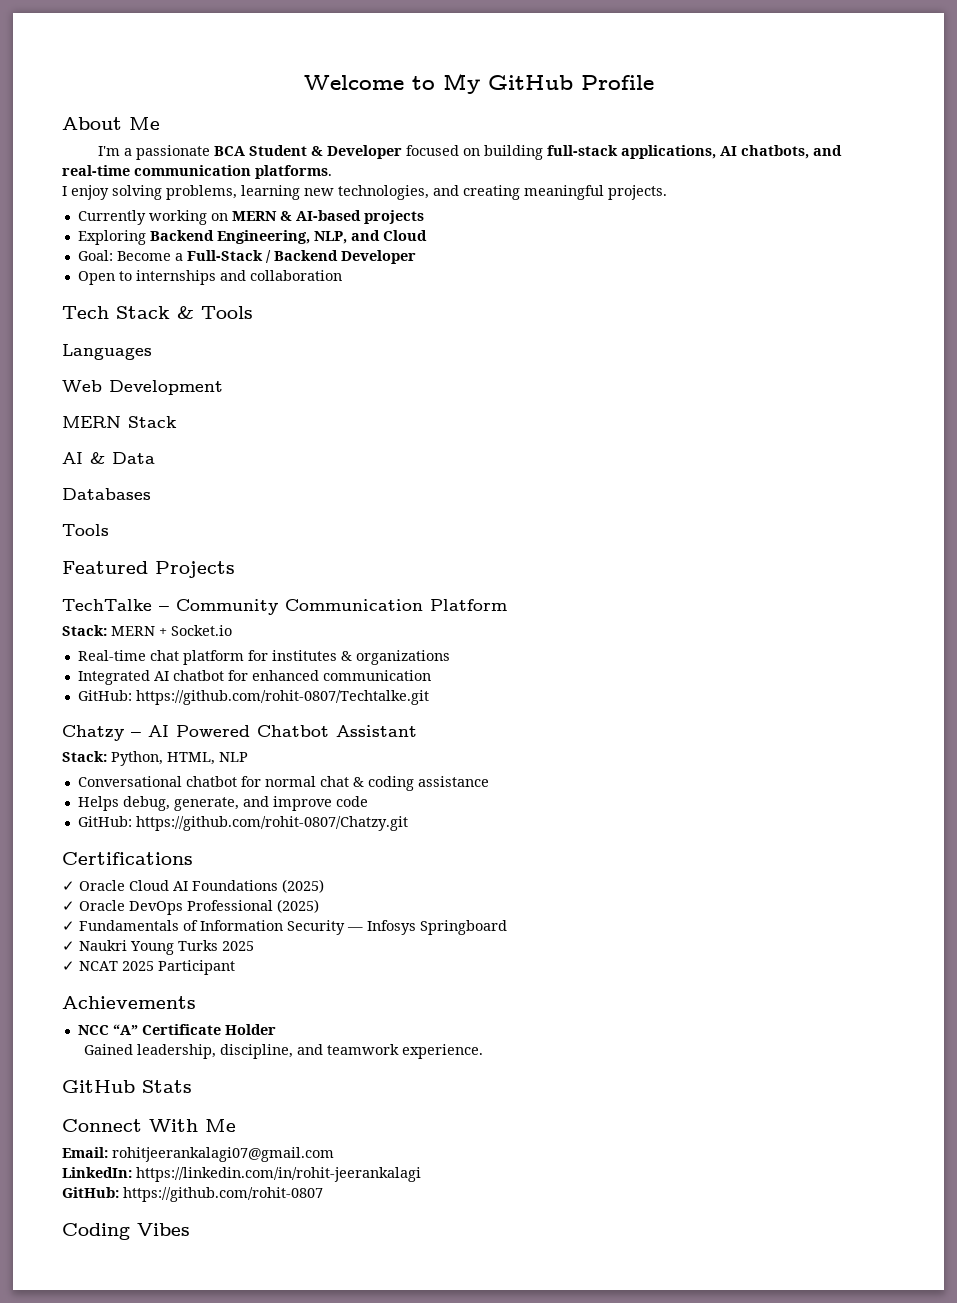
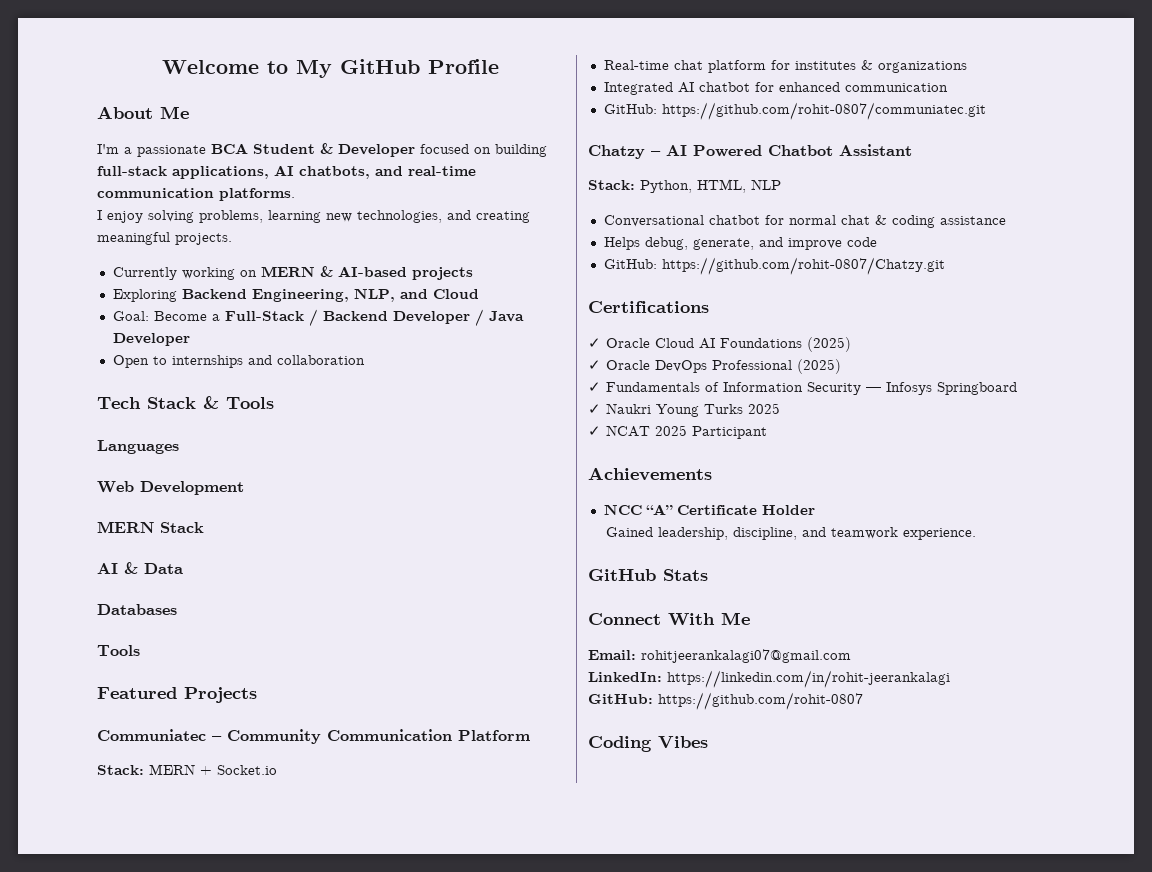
(416, 257) none -> [474,309,524,326] [112,333,190,346] / Java Developer
[62,599,152,611] TechTalke -> [97,729,206,741] Communiatec
[135,690,429,705] https://github.com/rohit-0807/Techtalke.git -> [661,102,986,120] https://github.com/rohit-0807/communiatec.git

